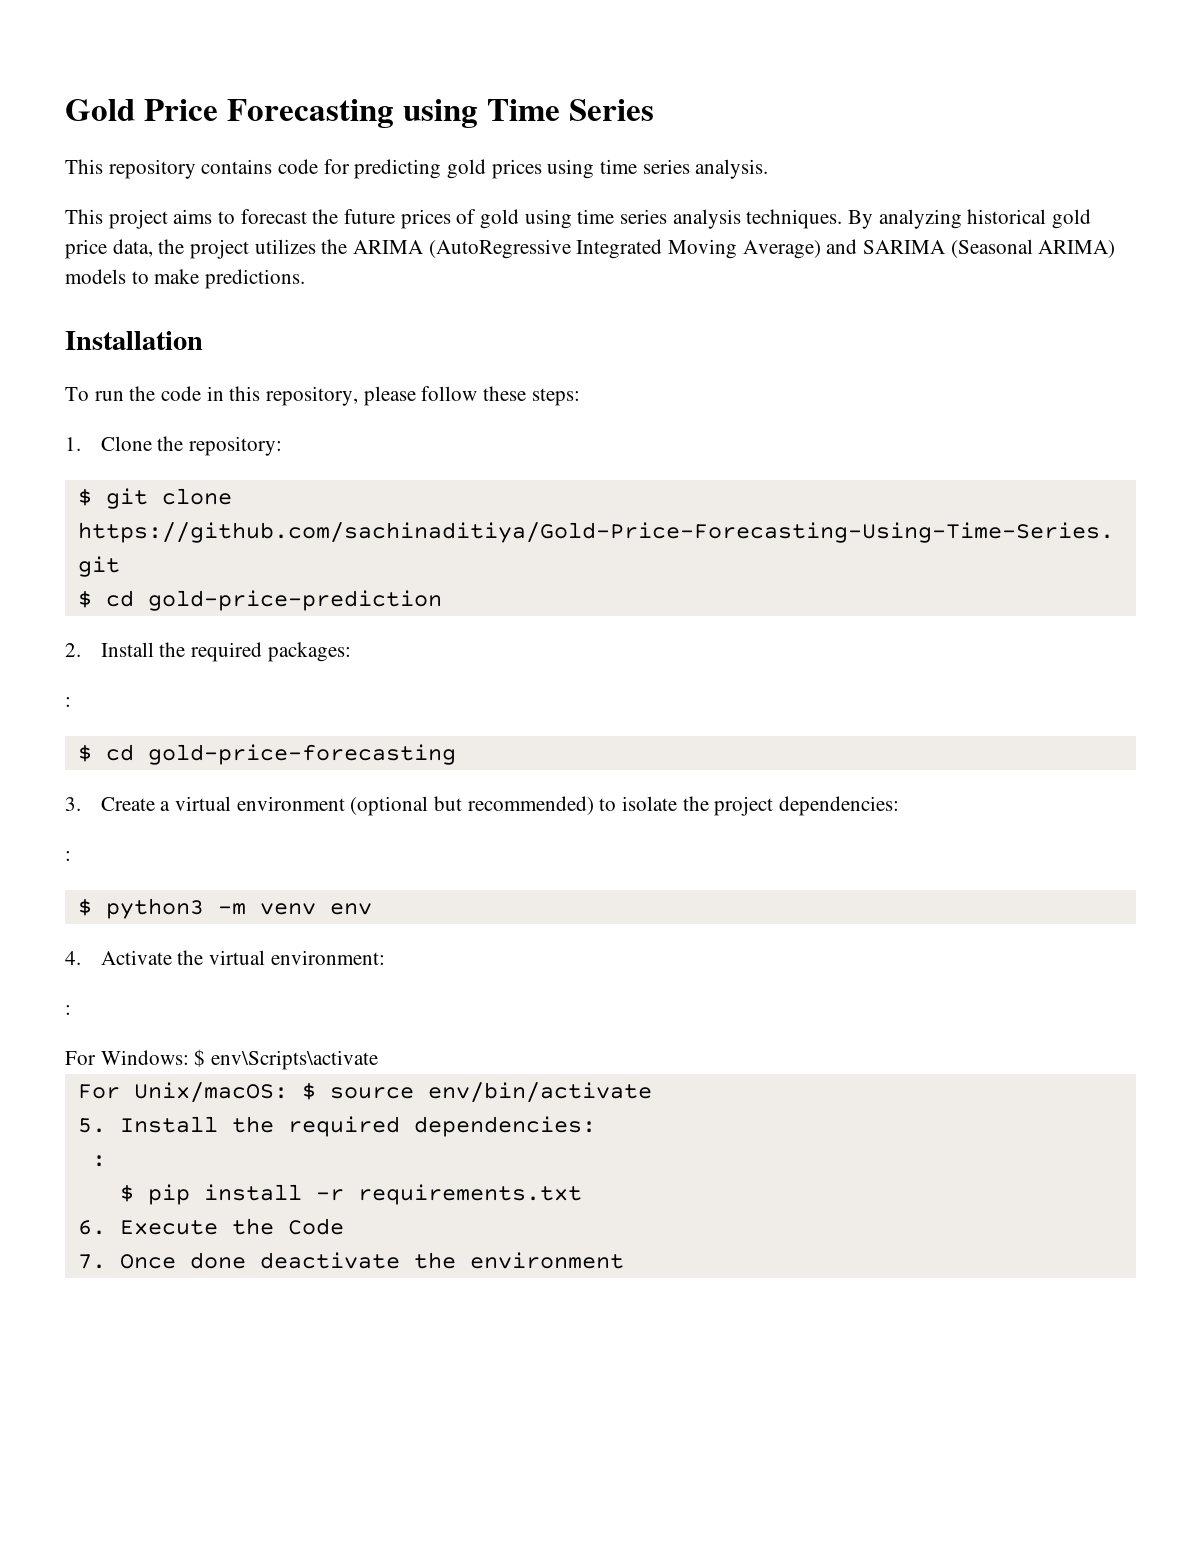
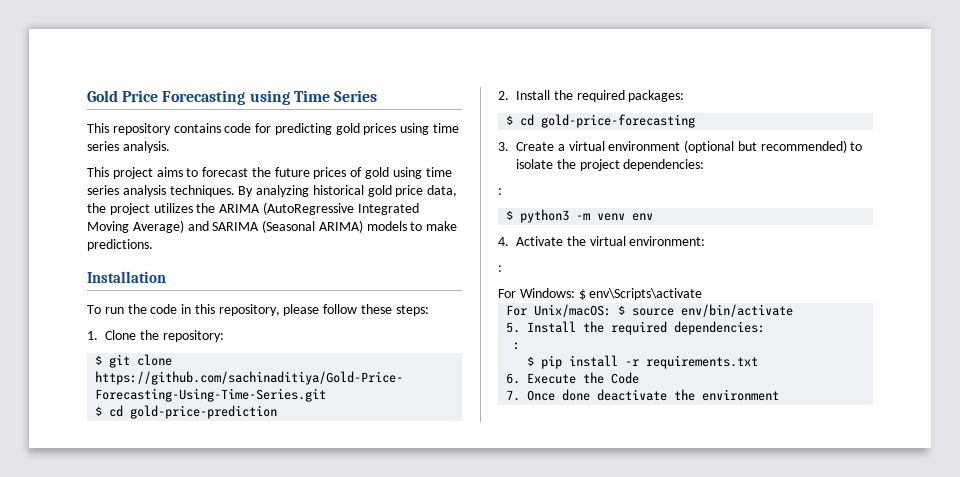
[65,697,71,707] // : -> (685, 96) none

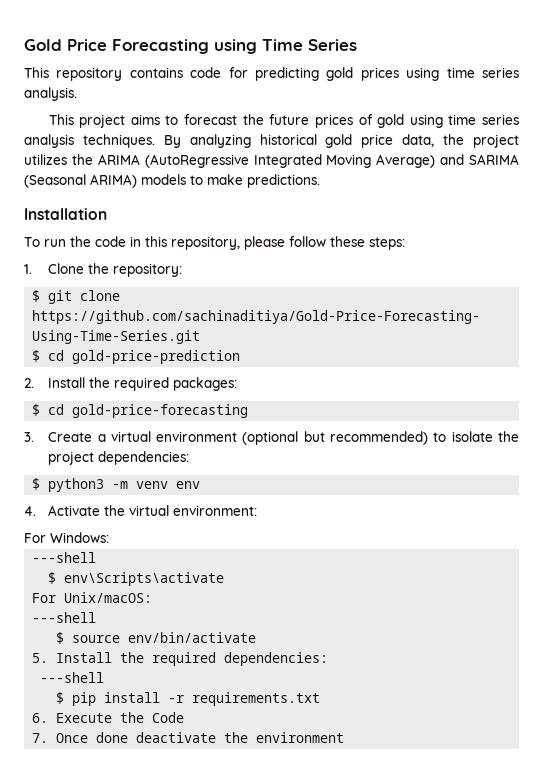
[498,188,502,195] // : -> (190, 458) none
[498,265,502,272] // : -> (258, 510) none
(575, 293) none -> [32,552,97,563] // ---shell //
(612, 310) none -> [32,612,97,623] // ---shell //
[513,342,521,350] : -> [40,672,105,683] ---shell

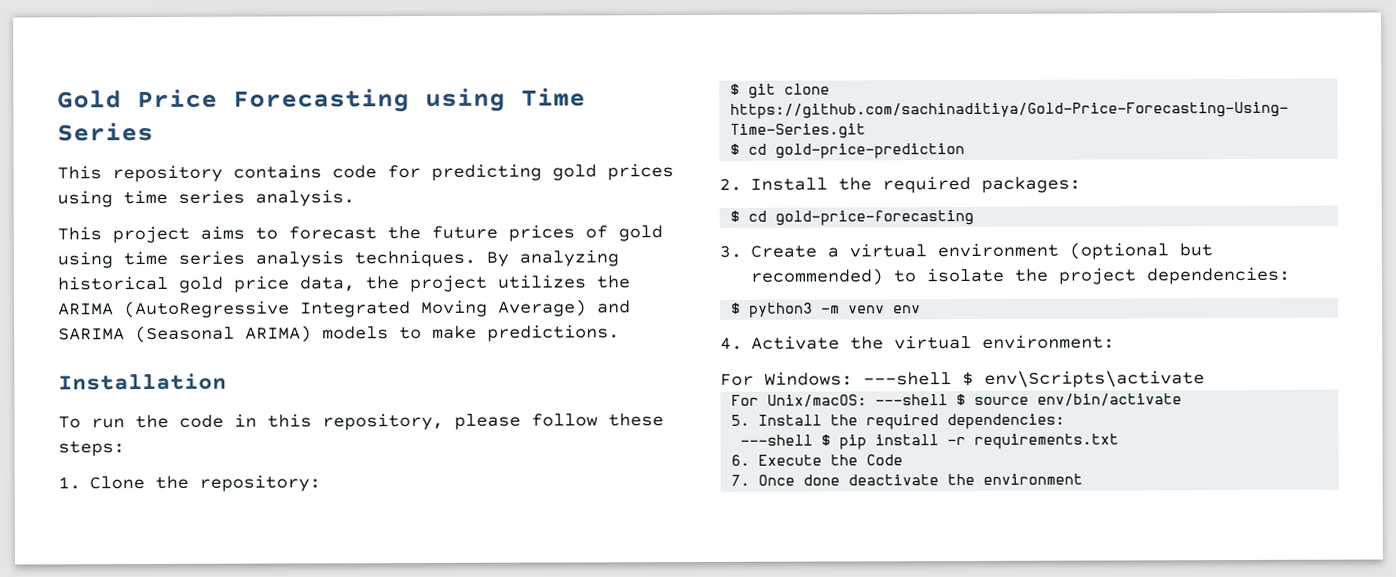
[32,552,97,563] // ---shell // -> [863,372,952,386] ---shell
[32,612,97,623] // ---shell // -> [875,394,949,406] ---shell
(105, 677) // -> (814, 440) none

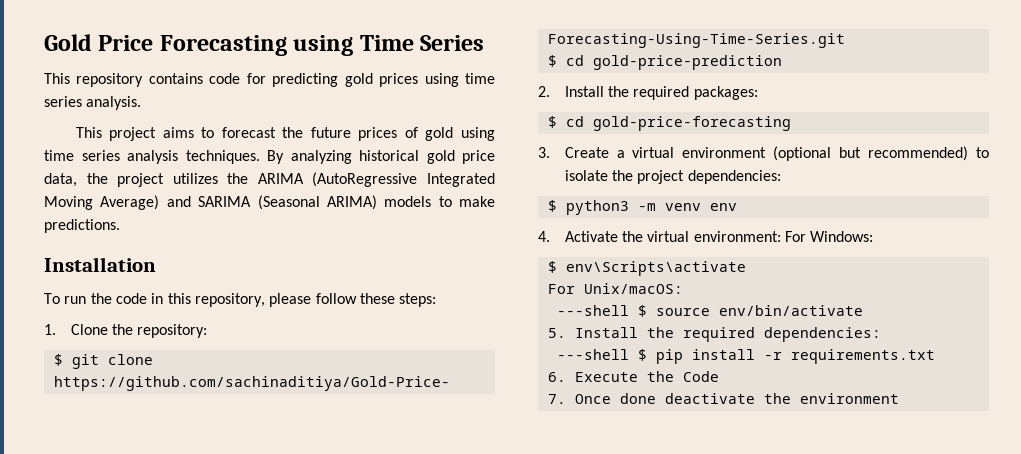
(1116, 341) // -> (781, 236) none
[863,372,952,386] ---shell -> (874, 236) //
(868, 401) none -> (683, 288) //

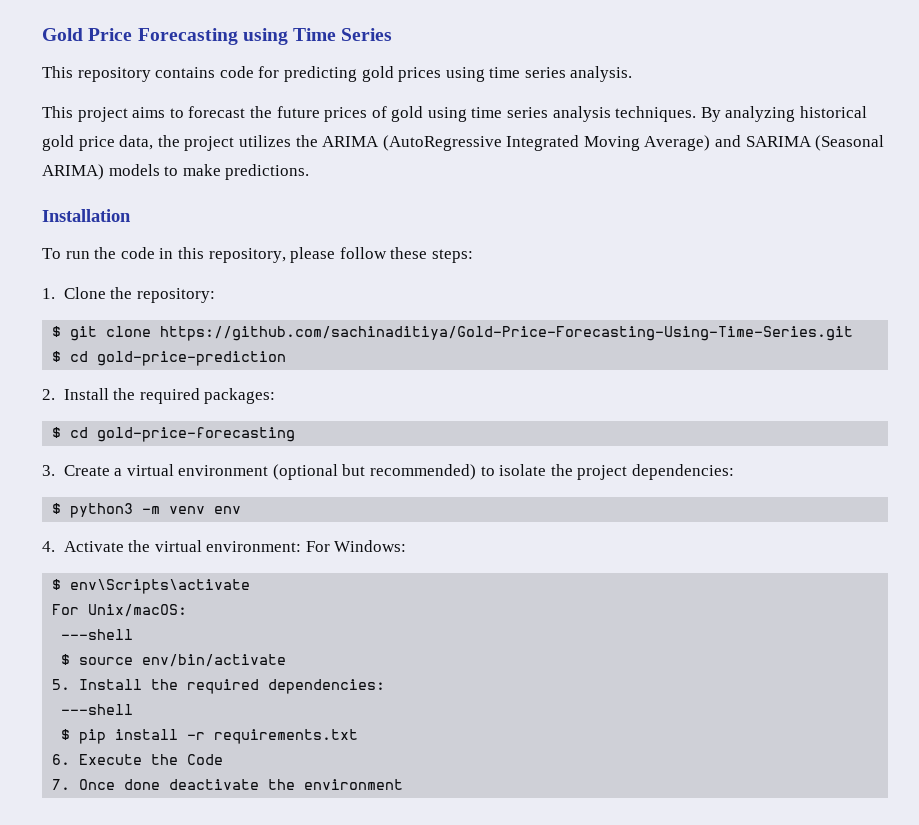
(629, 310) none -> (134, 634) //
(629, 354) none -> (134, 709) //

